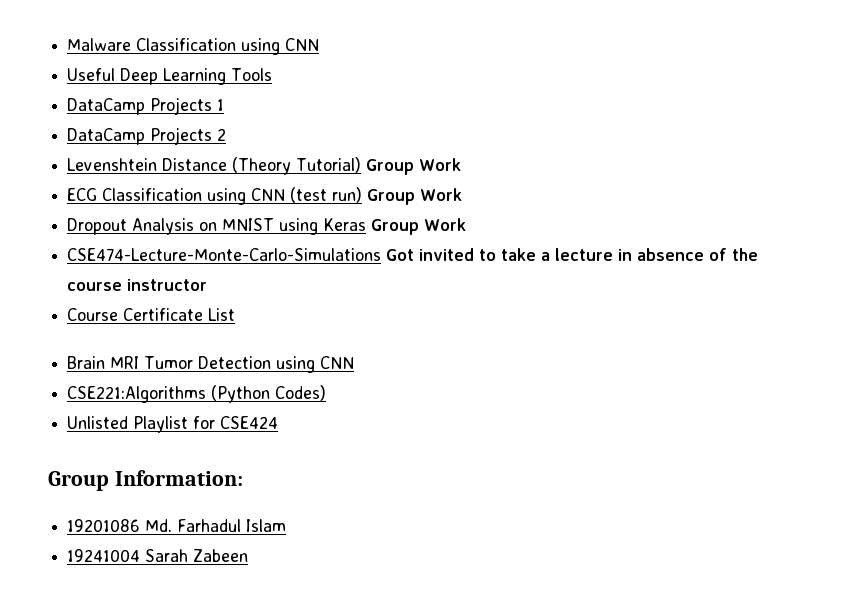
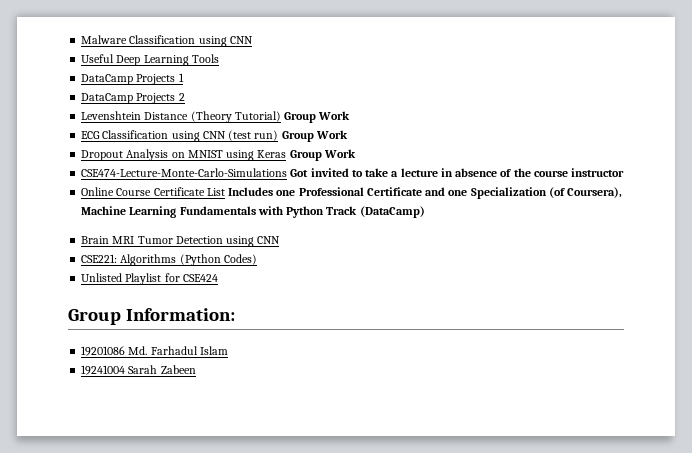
(208, 285) none -> [81,187,115,196] Online
(236, 314) none -> [228,187,623,199] [81,206,425,218] Includes one Professional Certificate and one Specialization (of Coursera), Machine Learning Fundamentals with Python Track (DataCamp)
[67,386,207,403] CSE221:Algorithms -> [81,254,177,266] CSE221: Algorithms

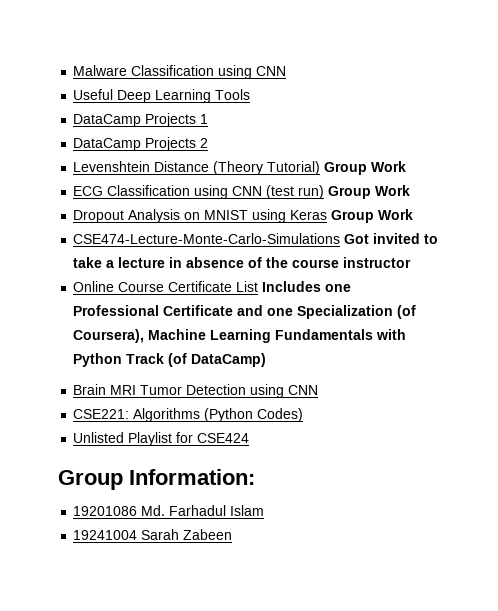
[359,206,425,218] (DataCamp) -> [168,353,267,367] (of DataCamp)

